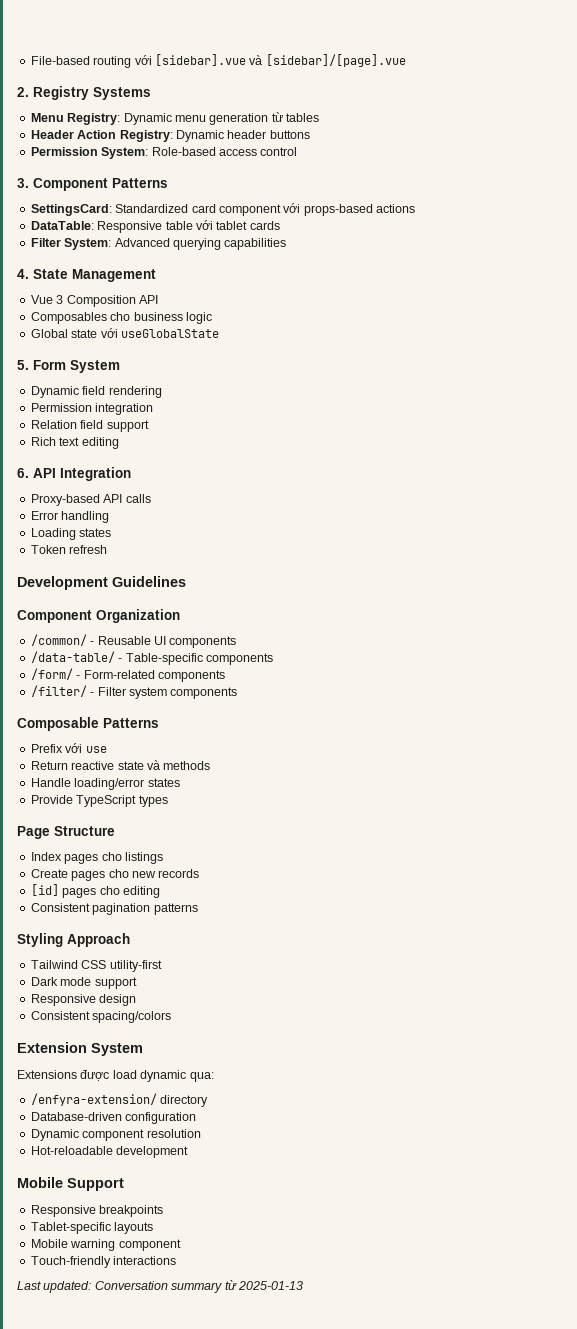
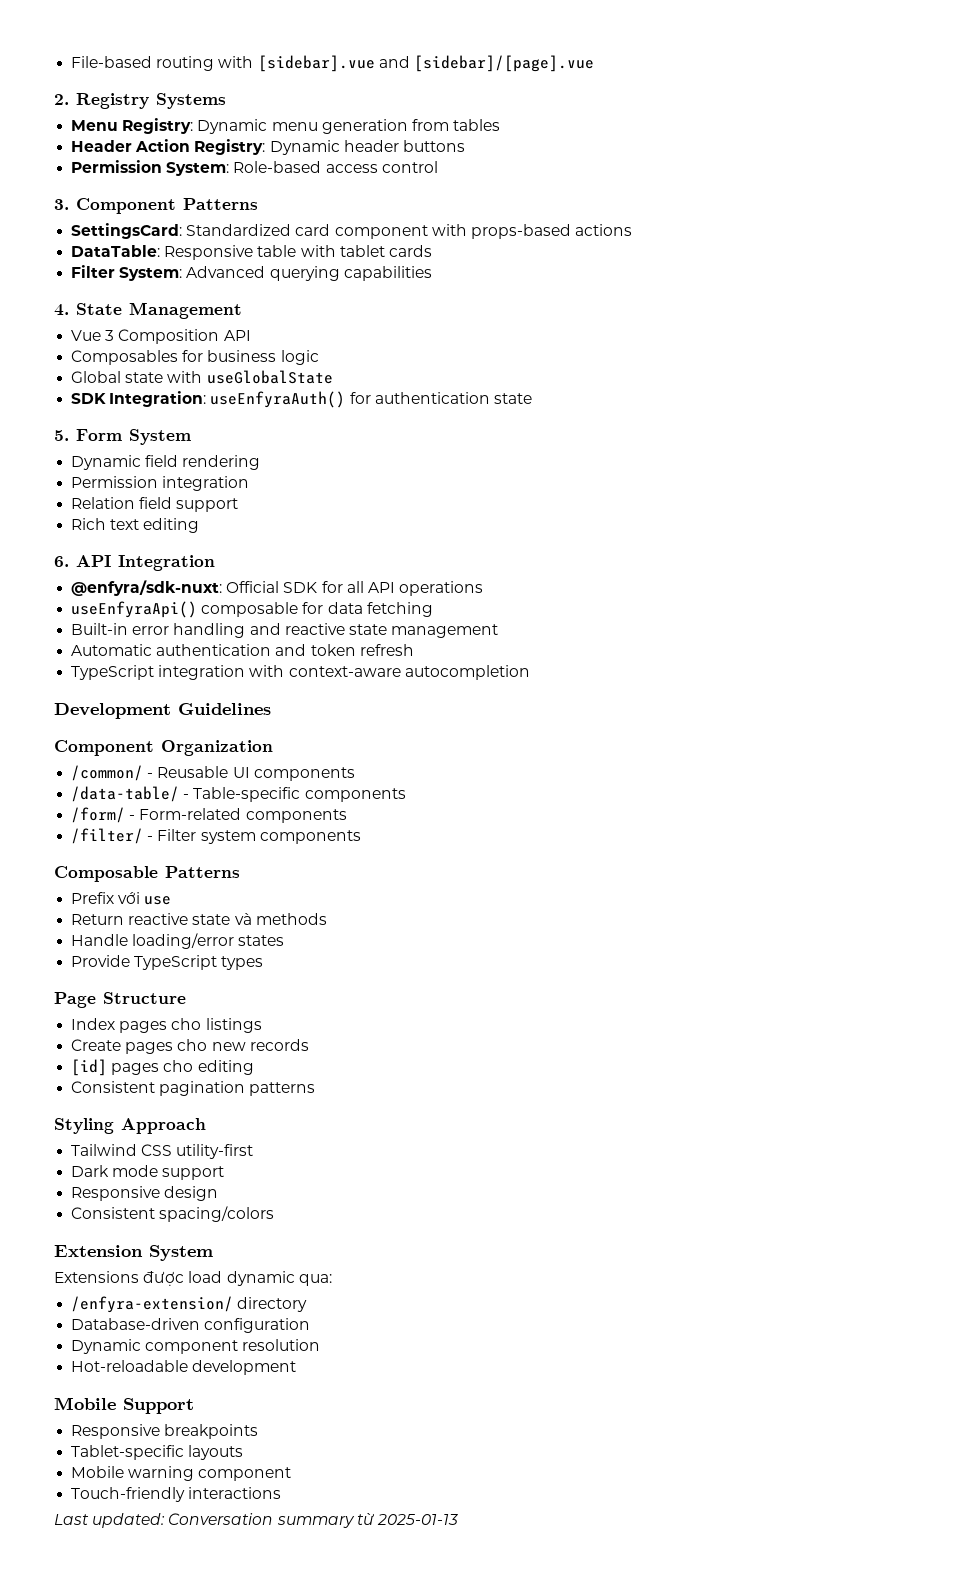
[134,54,263,66] với [sidebar].vue và -> [218,55,410,72] with [sidebar].vue and
[271,112,283,122] từ -> [411,119,449,131] from
[283,203,301,213] với -> [431,224,467,236] with
[195,220,213,230] với -> [300,245,336,257] with
[110,312,131,321] cho -> [182,350,204,362] for
[100,328,118,338] với -> [167,371,203,383] with
(219, 333) none -> [71,391,532,408] // SDK Integration: useEnfyraAuth() for authentication state
[30,494,151,506] [30,511,110,523] [30,528,112,540] [30,545,108,554] Proxy-based API calls // Error handling // Loading states // Token refresh -> [71,580,484,596] [71,601,433,618] [71,623,499,638] [71,644,414,656] [71,665,530,680] @enfyra/sdk-nuxt: Official SDK for all API operations // useEnfyraApi() composable for data fetching // Built-in error handling and reactive state management // Automatic authentication and token refresh // TypeScript integration with context-aware autocompletion

